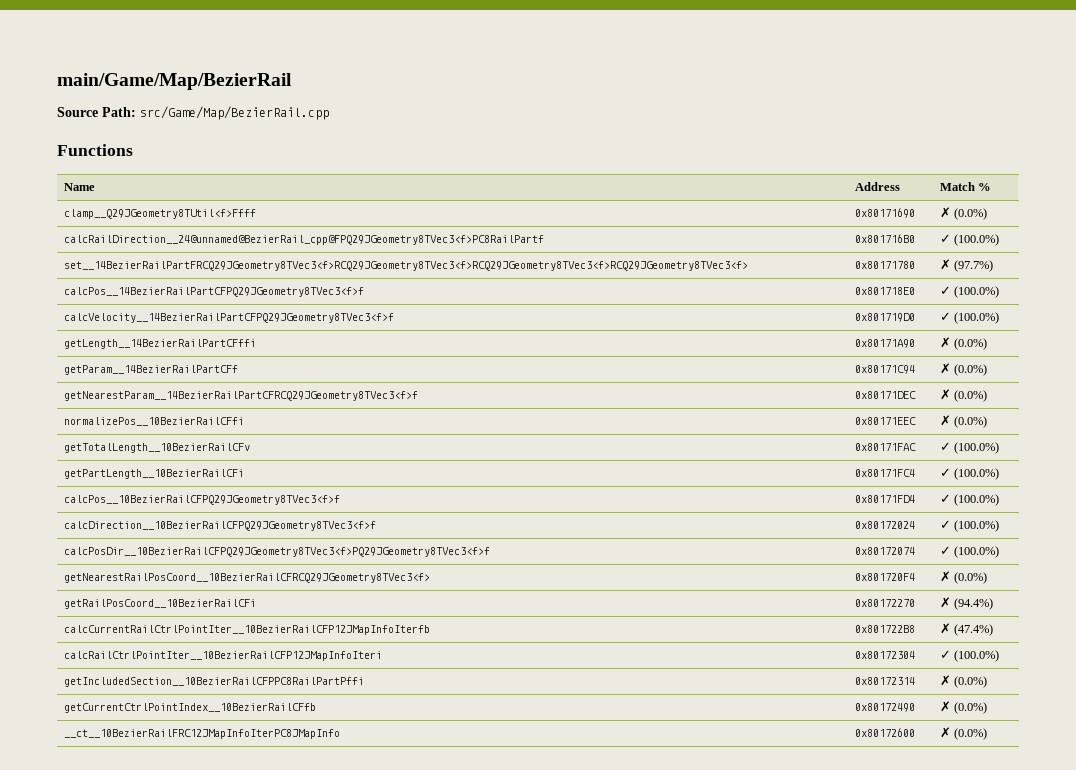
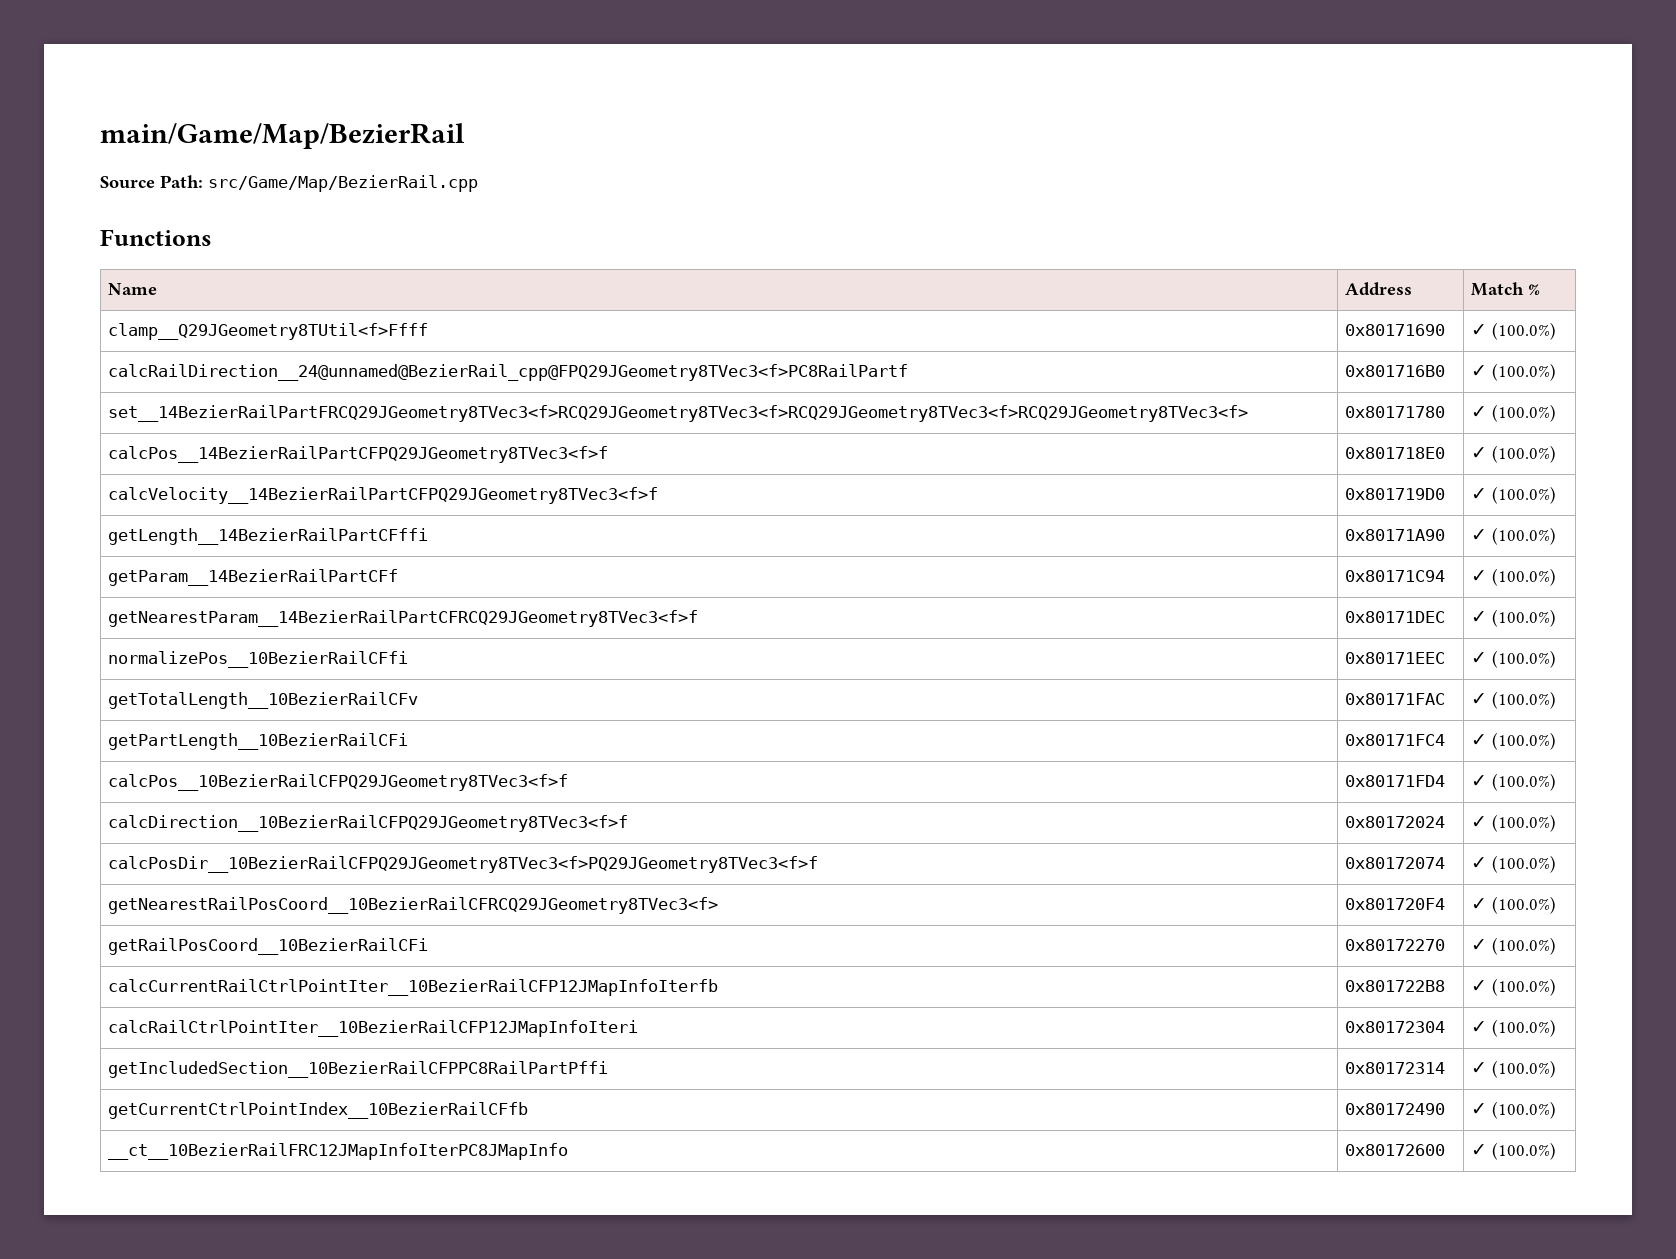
[939,207,988,220] ✗ (0.0%) -> [1471,322,1557,340] ✓ (100.0%)
[939,259,994,272] ✗ (97.7%) -> [1471,404,1557,422] ✓ (100.0%)
[939,337,988,350] ✗ (0.0%) -> [1471,527,1557,545] ✓ (100.0%)
[939,363,988,376] ✗ (0.0%) -> [1471,568,1557,586] ✓ (100.0%)
[939,389,988,402] ✗ (0.0%) -> [1471,609,1557,627] ✓ (100.0%)
[939,415,988,428] ✗ (0.0%) -> [1471,650,1557,668] ✓ (100.0%)
[939,571,988,584] ✗ (0.0%) -> [1471,896,1557,914] ✓ (100.0%)
[939,597,994,610] ✗ (94.4%) -> [1471,937,1557,955] ✓ (100.0%)
[939,623,994,636] ✗ (47.4%) -> [1471,978,1557,996] ✓ (100.0%)
[939,675,988,688] ✗ (0.0%) -> [1471,1060,1557,1078] ✓ (100.0%)
[939,701,988,714] ✗ (0.0%) -> [1471,1101,1557,1119] ✓ (100.0%)
[939,727,988,740] ✗ (0.0%) -> [1471,1142,1557,1160] ✓ (100.0%)

